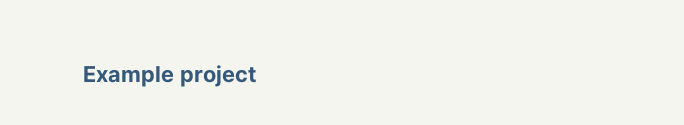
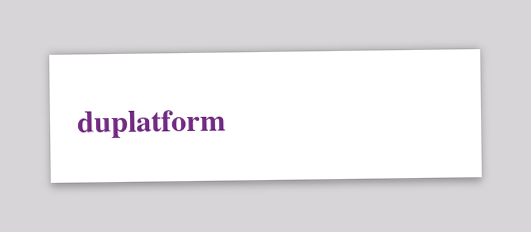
[83,65,257,87] Example project -> [76,109,226,139] duplatform

